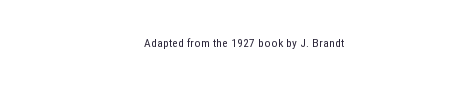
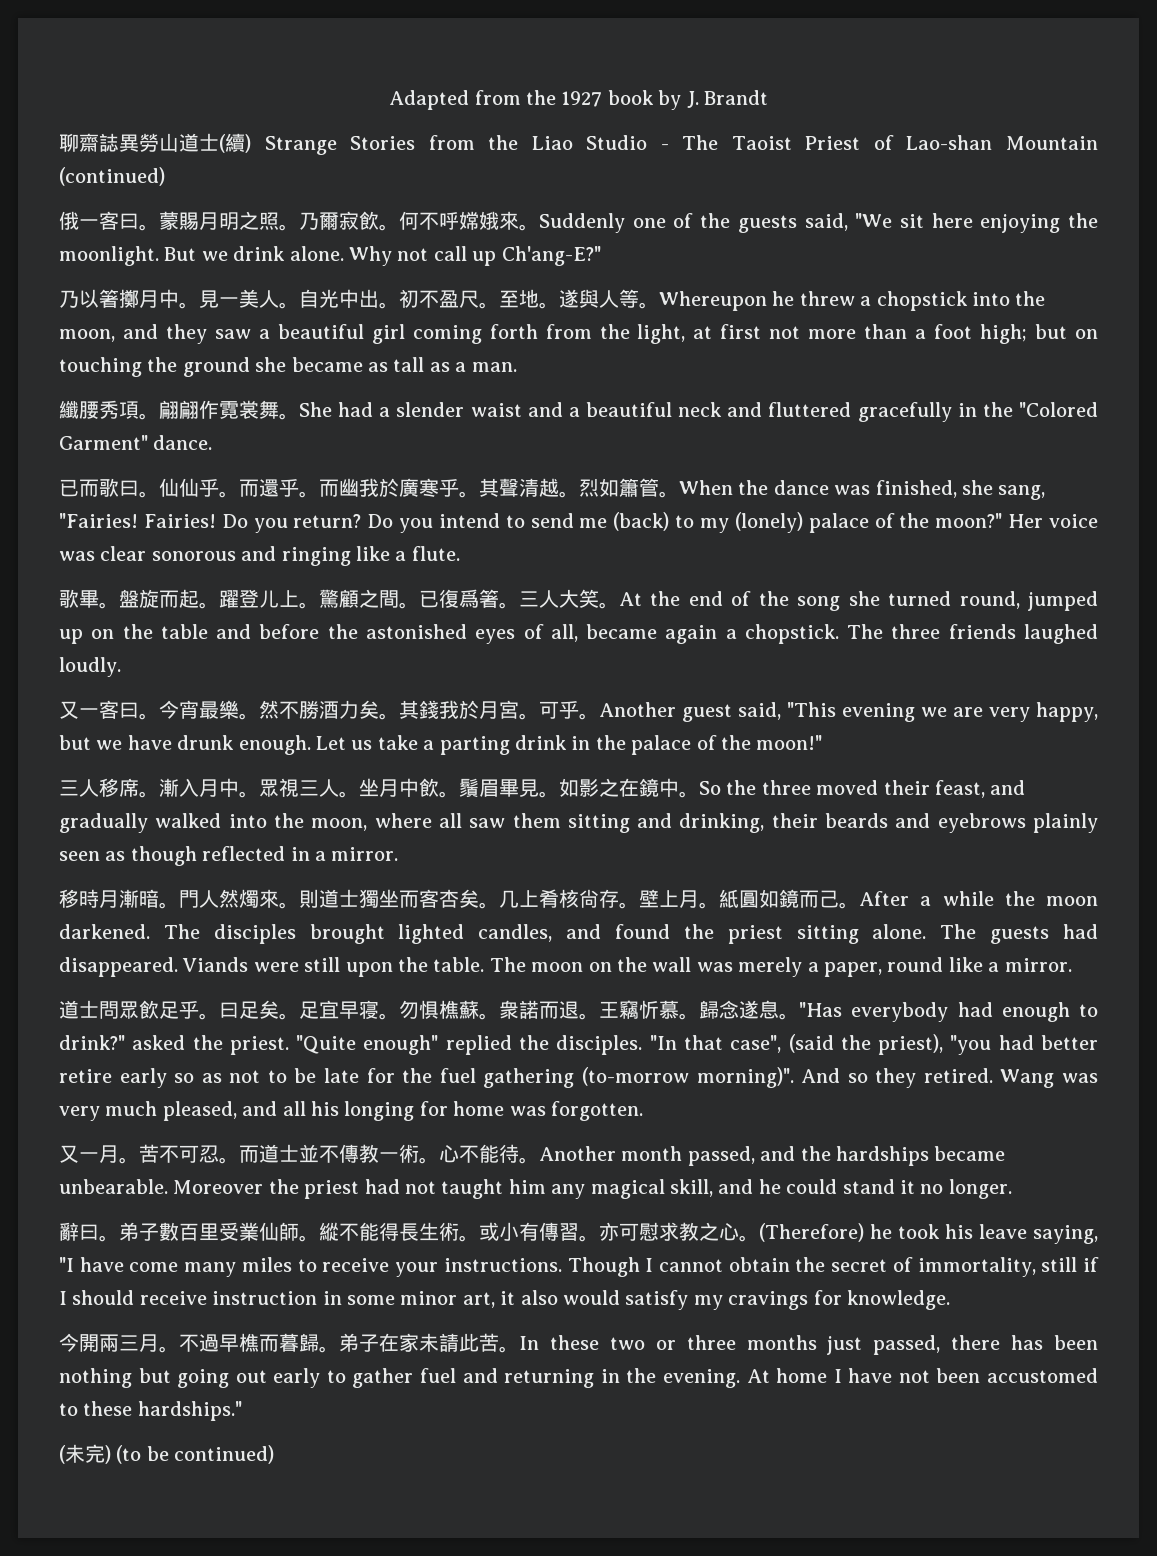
(345, 43) none -> [59,133,1098,155] [59,167,165,186] [59,211,1099,233] [59,246,601,266] [59,289,1046,311] [59,324,1099,344] [59,357,517,377] [59,400,1098,422] [59,435,213,450] [59,478,1046,500] [59,512,1098,533] [59,546,460,566] [59,589,1098,611] [59,624,1099,644] [59,657,121,677] [59,700,1098,722] [59,735,823,755] [59,778,1026,798] [59,813,1098,833] [59,846,399,866] [59,889,1098,909] [59,924,1099,944] [59,957,1072,977] [59,1000,1098,1022] [59,1034,1098,1055] [59,1067,1098,1088] [59,1101,643,1121] [59,1144,1006,1166] [59,1179,1012,1199] [59,1222,1098,1244] [59,1257,1099,1277] [59,1290,950,1310] [59,1333,1098,1355] [59,1368,1098,1388] [59,1401,242,1421] [59,1444,275,1464] // 聊齋誌異勞山道士(續) Strange Stories from the Liao Studio - The Taoist Priest of Lao-shan Mountain (continued) // 俄一客曰。蒙賜月明之照。乃爾寂飲。何不呼嫦娥來。Suddenly one of the guests said, "We sit here enjoying the moonlight. But we drink alone. Why not call up Ch'ang-E?" // 乃以箸擲月中。見一美人。自光中出。初不盈尺。至地。遂與人等。Whereupon he threw a chopstick into the moon, and they saw a beautiful girl coming forth from the light, at first not more than a foot high; but on touching the ground she became as tall as a man. // 纖腰秀項。翩翩作霓裳舞。She had a slender waist and a beautiful neck and fluttered gracefully in the "Colored Garment" dance. // 已而歌曰。仙仙乎。而還乎。而幽我於廣寒乎。其聲清越。烈如簫管。When the dance was finished, she sang, "Fairies! Fairies! Do you return? Do you intend to send me (back) to my (lonely) palace of the moon?" Her voice was clear sonorous and ringing like a flute. // 歌畢。盤旋而起。躍登儿上。驚顧之間。已復爲箸。三人大笑。At the end of the song she turned round, jumped up on the table and before the astonished eyes of all, became again a chopstick. The three friends laughed loudly. // 又一客曰。今宵最樂。然不勝酒力矣。其錢我於月宮。可乎。Another guest said, "This evening we are very happy, but we have drunk enough. Let us take a parting drink in the palace of the moon!" // 三人移席。漸入月中。眾視三人。坐月中飲。鬚眉畢見。如影之在鏡中。So the three moved their feast, and gradually walked into the moon, where all saw them sitting and drinking, their beards and eyebrows plainly seen as though reflected in a mirror. // 移時月漸暗。門人然燭來。則道士獨坐而客杏矣。几上肴核尙存。壁上月。紙圓如鏡而己。After a while the moon darkened. The disciples brought lighted candles, and found the priest sitting alone. The guests had disappeared. Viands were still upon the table. The moon on the wall was merely a paper, round like a mirror. // 道士問眾飲足乎。曰足矣。足宜早寝。勿惧樵蘇。衆諾而退。王竊忻慕。歸念遂息。"Has everybody had enough to drink?" asked the priest. "Quite enough" replied the disciples. "In that case", (said the priest), "you had better retire early so as not to be late for the fuel gathering (to-morrow morning)". And so they retired. Wang was very much pleased, and all his longing for home was forgotten. // 又一月。苦不可忍。而道士並不傳教一術。心不能待。Another month passed, and the hardships became unbearable. Moreover the priest had not taught him any magical skill, and he could stand it no longer. // 辭曰。弟子數百里受業仙師。縱不能得長生術。或小有傳習。亦可慰求教之心。(Therefore) he took his leave saying, "I have come many miles to receive your instructions. Though I cannot obtain the secret of immortality, still if I should receive instruction in some minor art, it also would satisfy my cravings for knowledge. // 今開兩三月。不過早樵而暮歸。弟子在家未請此苦。In these two or three months just passed, there has been nothing but going out early to gather fuel and returning in the evening. At home I have not been accustomed to these hardships." // (未完) (to be continued)

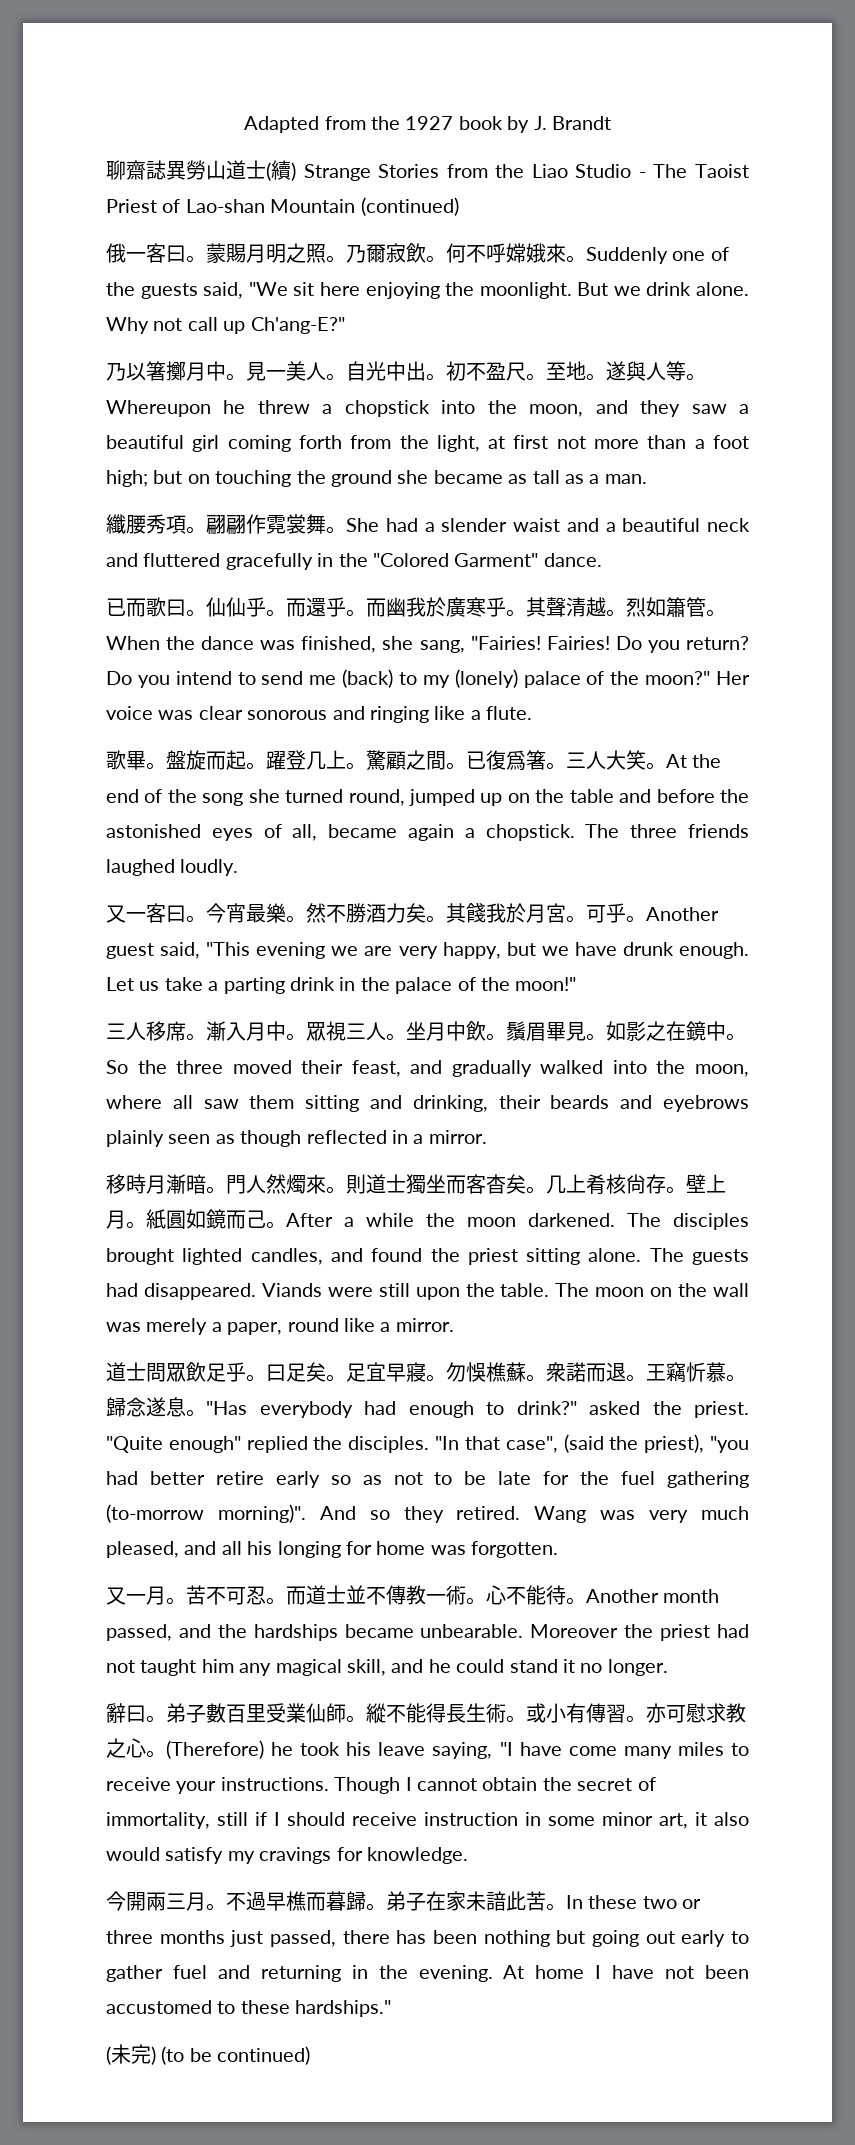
[259,590,279,608] 儿 -> [306,751,326,770] 几
[419,700,439,719] 錢 -> [466,903,486,923] 餞
[439,889,459,908] 杏 -> [486,1174,506,1194] 杳
[359,1000,439,1020] 寝。勿惧 -> [406,1362,486,1382] 寢。勿悞
[439,1333,459,1352] 請 -> [486,1891,506,1911] 諳

